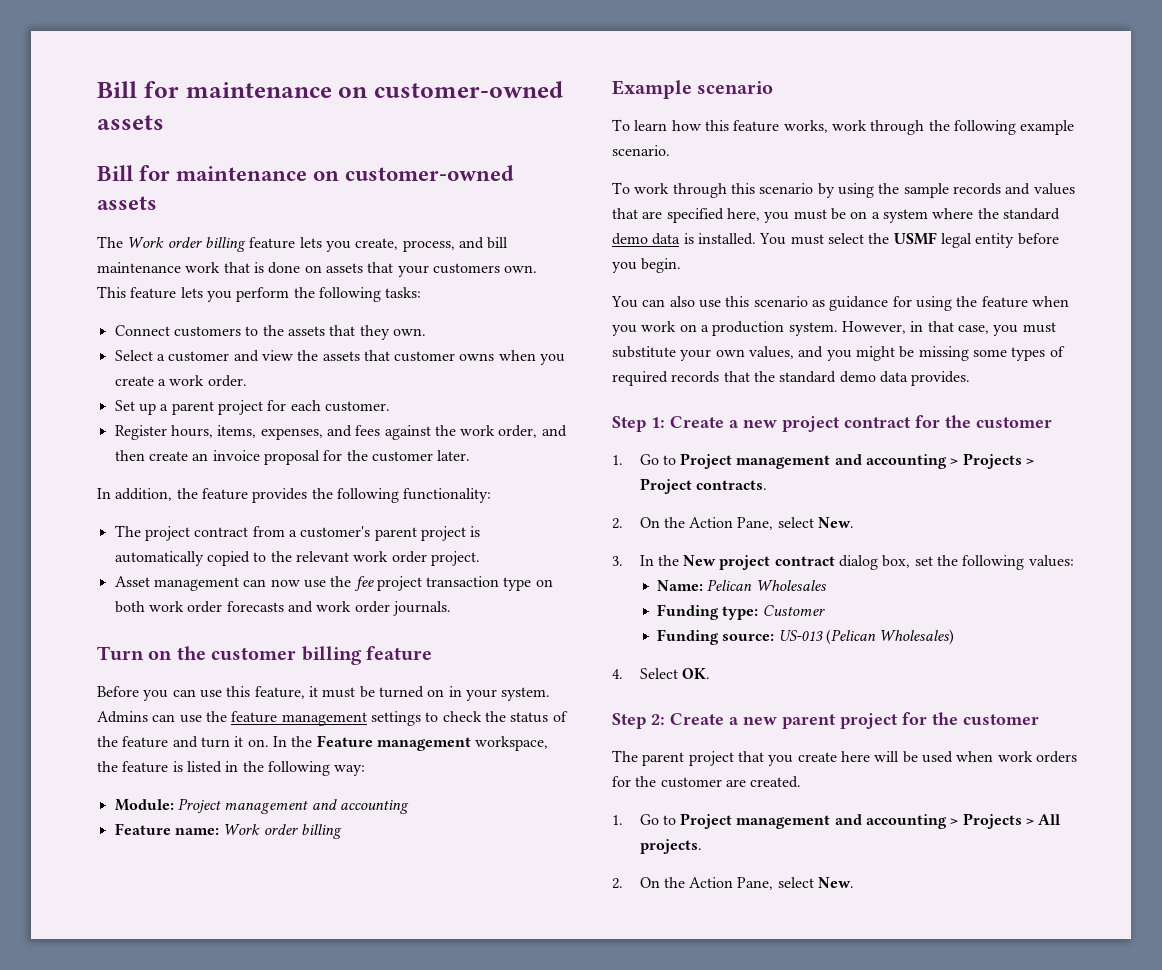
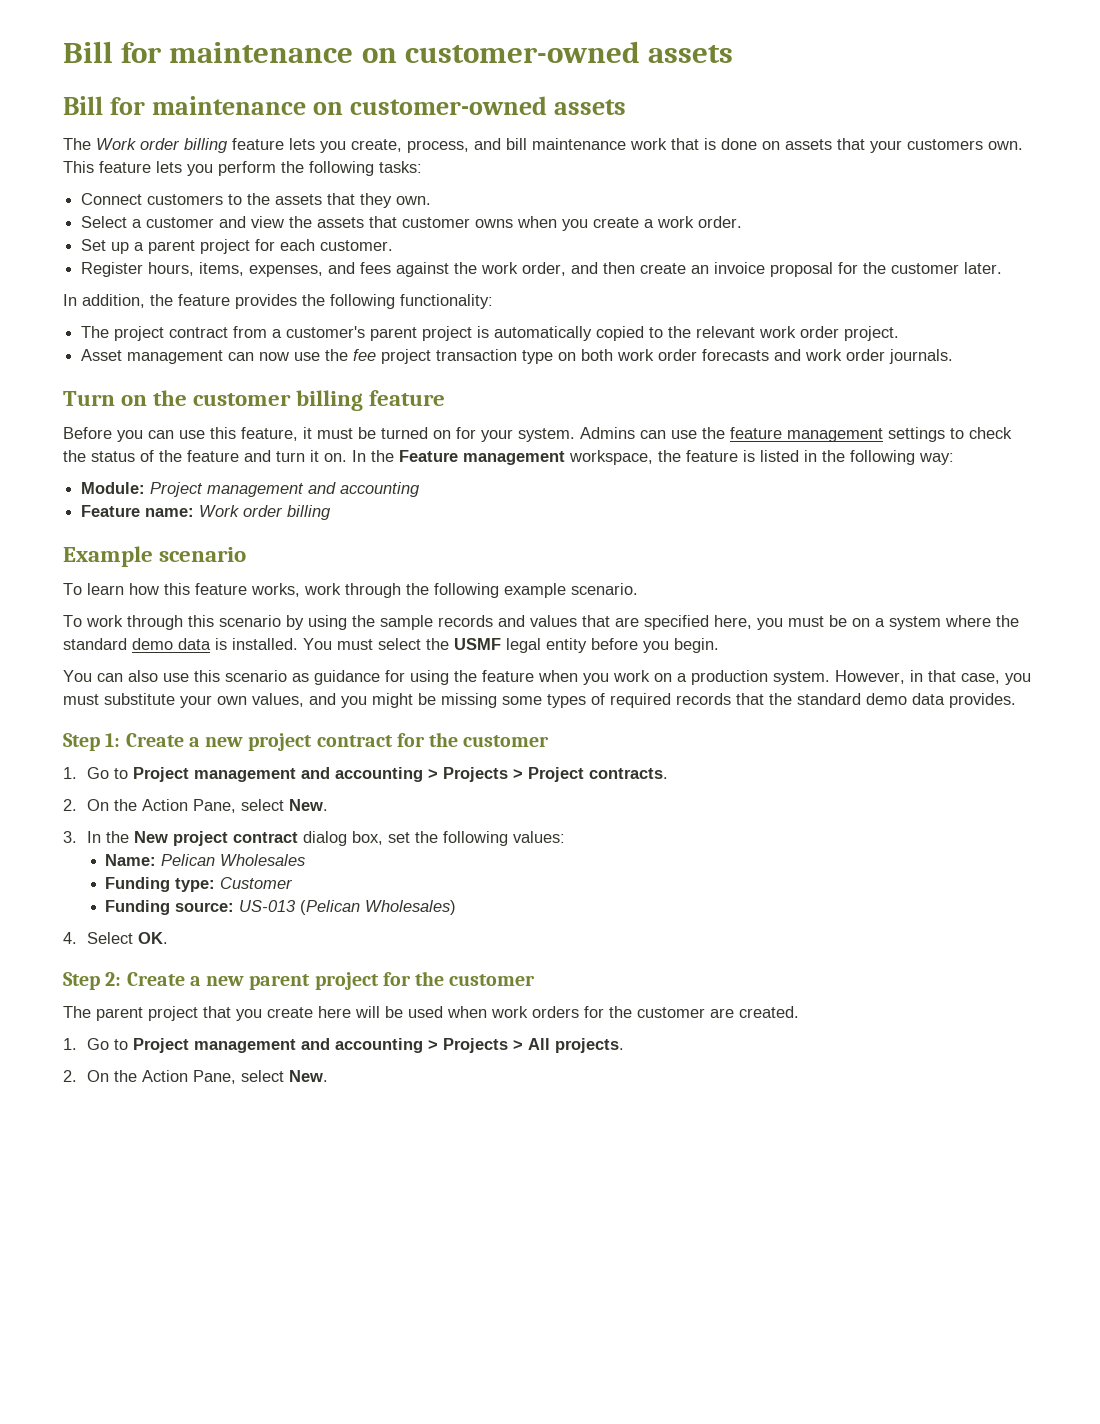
[448,686,462,697] in -> [456,427,476,439] for

